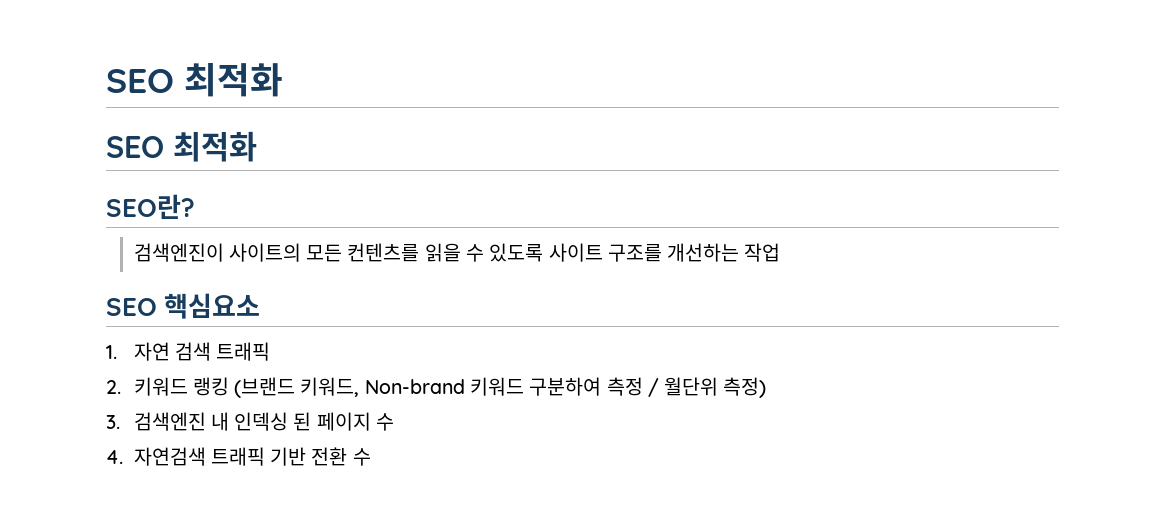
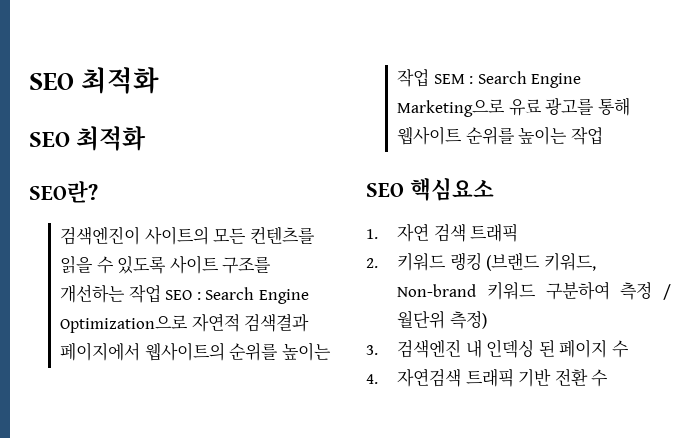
(781, 252) none -> [165,287,310,304] [60,313,310,333] [60,342,331,361] [397,69,582,88] [397,97,630,117] [397,126,603,145] SEO : Search Engine Optimization으로 자연적 검색결과 페이지에서 웹사이트의 순위를 높이는 작업 SEM : Search Engine Marketing으로 유료 광고를 통해 웹사이트 순위를 높이는 작업

